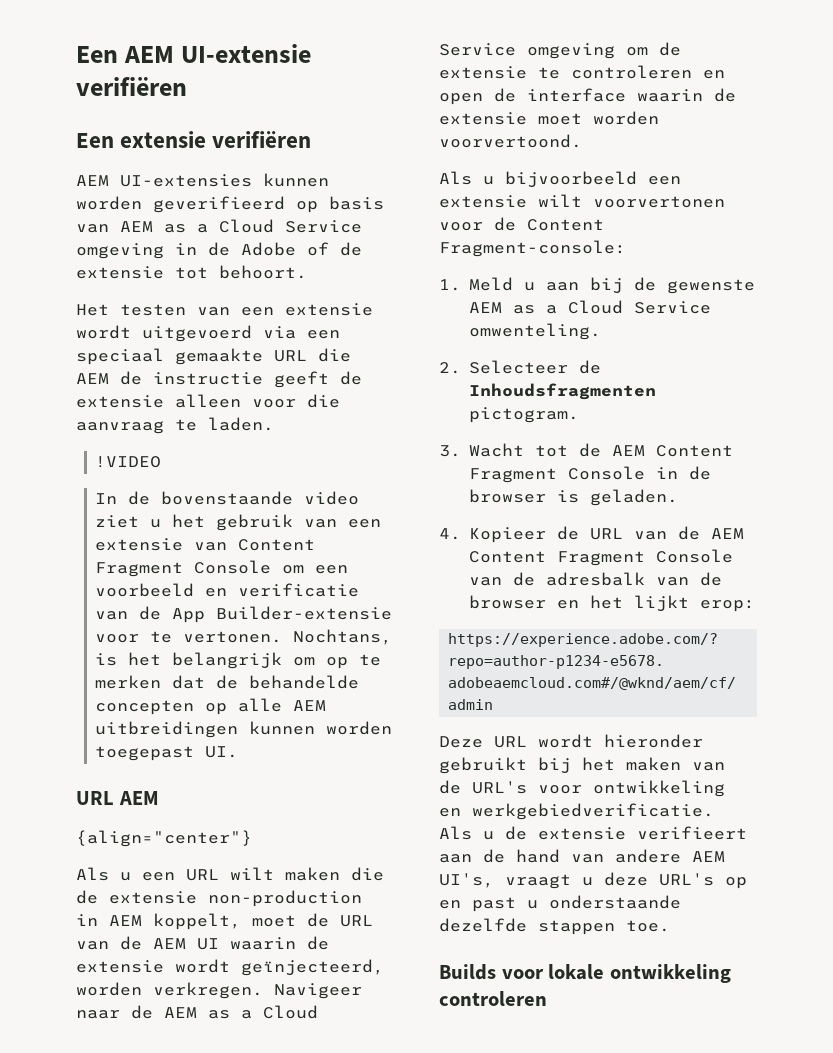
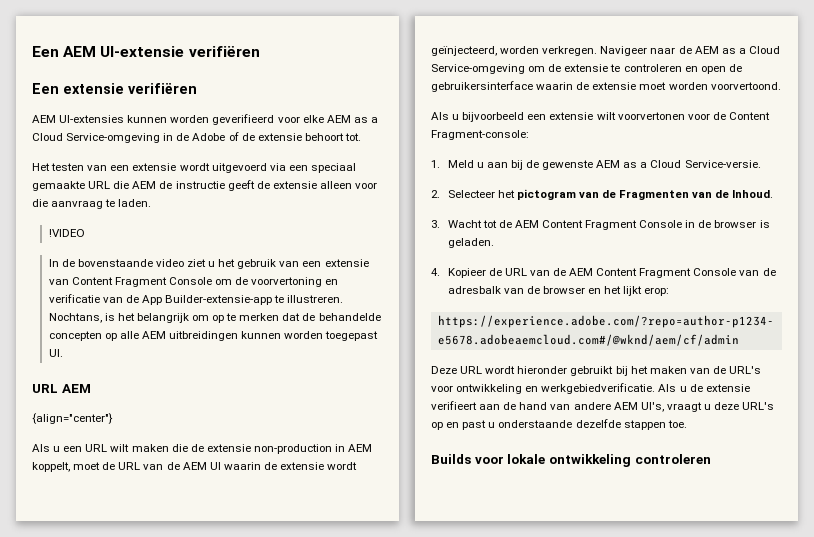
[296,196,384,213] [76,219,362,233] [76,243,164,259] op basis van AEM as a Cloud Service omgeving -> [277,115,378,123] [32,133,161,143] voor elke AEM as a Cloud Service-omgeving
[175,265,307,279] tot behoort. -> [304,133,361,141] behoort tot.
[315,565,349,574] [95,583,195,597] een voorbeeld -> [235,277,323,287] de voorvertoning
[216,606,393,620] [95,631,283,643] Builder-extensie voor te vertonen. -> [164,295,344,305] Builder-extensie-app te illustreren.
[439,43,615,59] Service omgeving -> [431,64,525,74] Service-omgeving
[527,88,626,102] interface -> [431,81,533,92] gebruikersinterface
[633,301,711,314] [468,323,601,340] Service omwenteling. -> [684,160,761,168] Service-versie.
[578,360,601,374] [468,383,656,400] [468,407,579,423] de Inhoudsfragmenten pictogram. -> [497,189,774,200] het pictogram van de Fragmenten van de Inhoud.

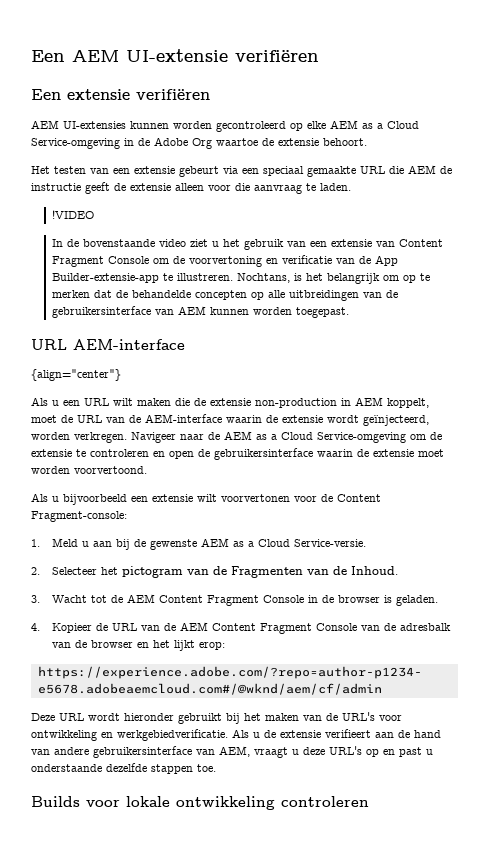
[212,114,300,125] geverifieerd voor -> [216,121,303,132] gecontroleerd op
[228,132,361,141] of de extensie behoort tot. -> [192,138,367,149] Org waartoe de extensie behoort.
[179,163,267,173] wordt uitgevoerd -> [179,166,219,177] gebeurt
[141,331,379,341] [48,349,63,357] [32,384,91,393] AEM uitbreidingen kunnen worden toegepast UI. // URL AEM -> [289,290,399,301] [52,306,350,318] [31,339,185,350] uitbreidingen van de gebruikersinterface van AEM kunnen worden toegepast. // URL AEM-interface
[182,462,221,470] AEM UI -> [145,414,222,423] AEM-interface
[613,402,664,412] AEM UI's, -> [93,746,250,758] gebruikersinterface van AEM,

